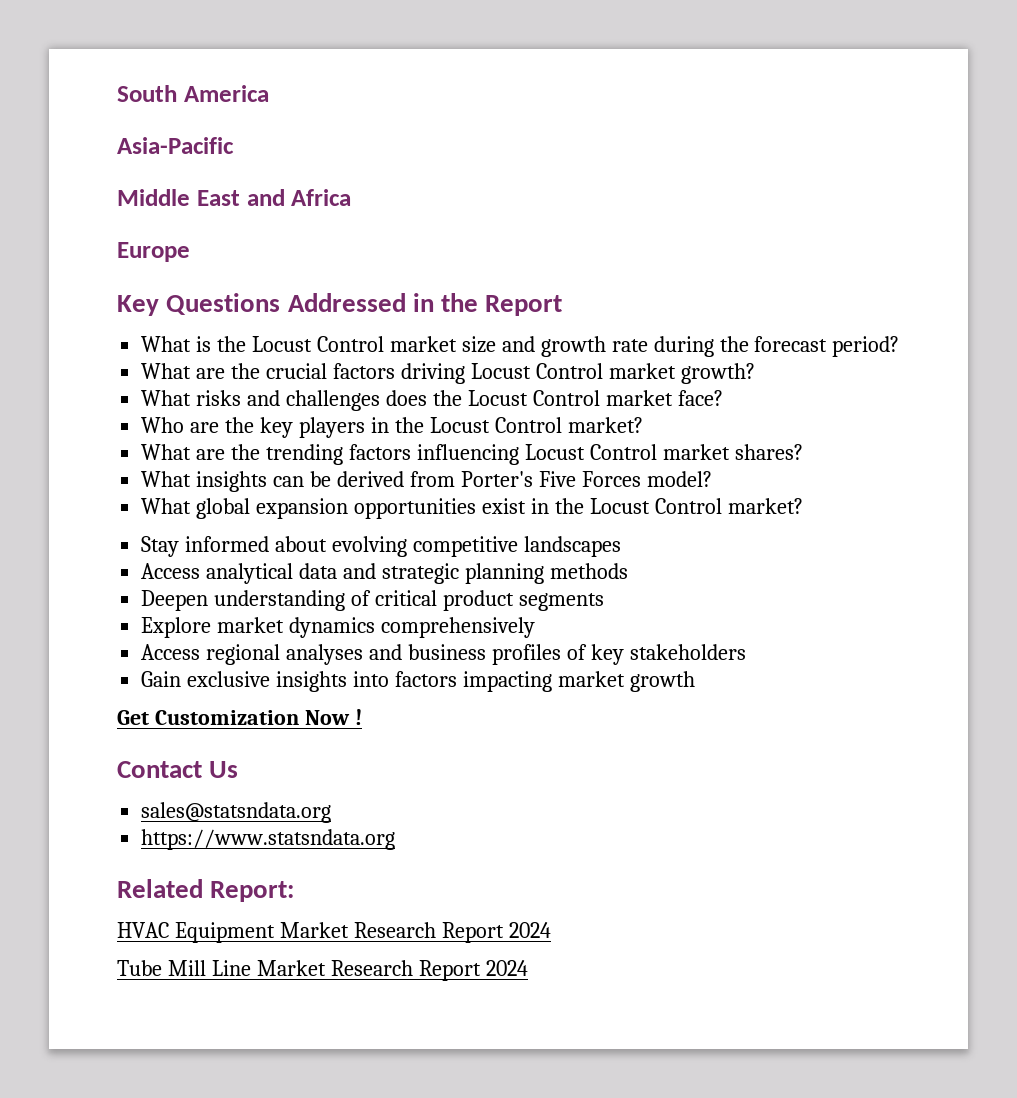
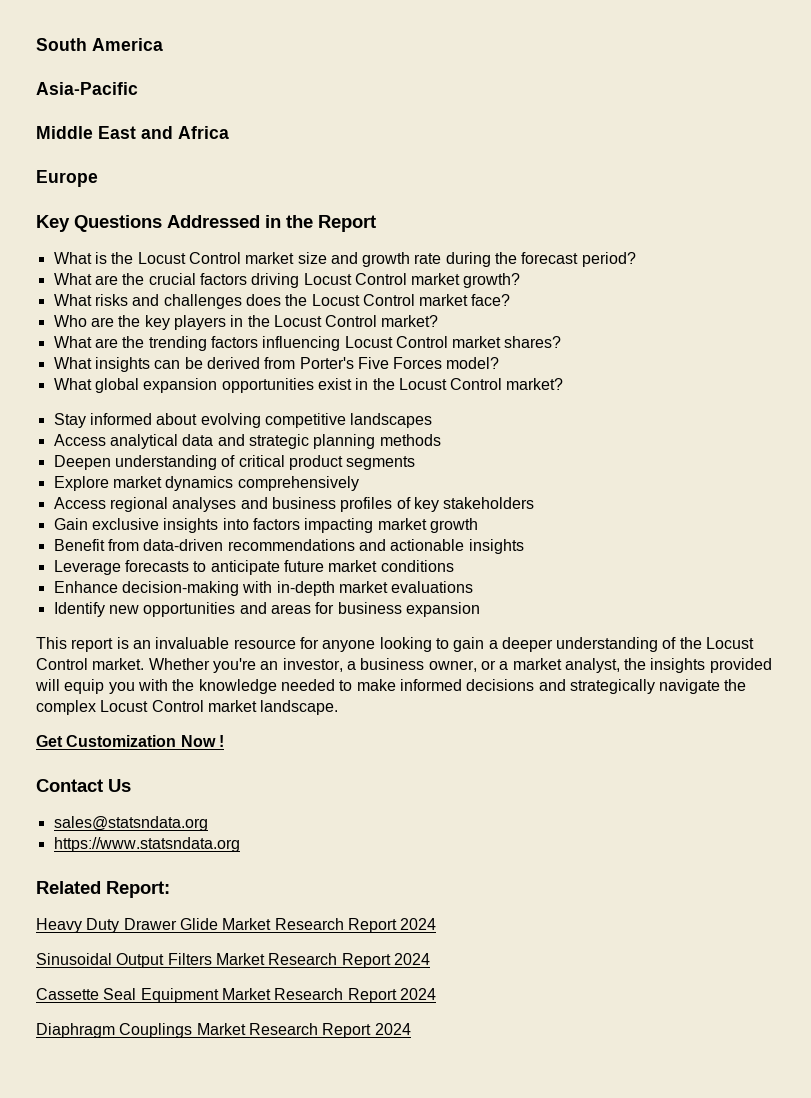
(695, 681) none -> [53,539,524,554] [53,560,454,575] [53,581,474,596] [53,602,480,617] [36,637,755,652] [36,658,772,673] [35,679,747,694] [36,700,339,715] // Benefit from data-driven recommendations and actionable insights // Leverage forecasts to anticipate future market conditions // Enhance decision-making with in-depth market evaluations // Identify new opportunities and areas for business expansion // This report is an invaluable resource for anyone looking to gain a deeper understanding of the Locust Control market. Whether you're an investor, a business owner, or a market analyst, the insights provided will equip you with the knowledge needed to make informed decisions and strategically navigate the complex Locust Control market landscape.
[117,922,169,938] HVAC -> [36,918,437,933] [36,953,430,968] [36,988,137,1000] Heavy Duty Drawer Glide Market Research Report 2024 // Sinusoidal Output Filters Market Research Report 2024 // Cassette Seal
[117,960,251,976] Tube Mill Line -> [36,1023,193,1038] Diaphragm Couplings

